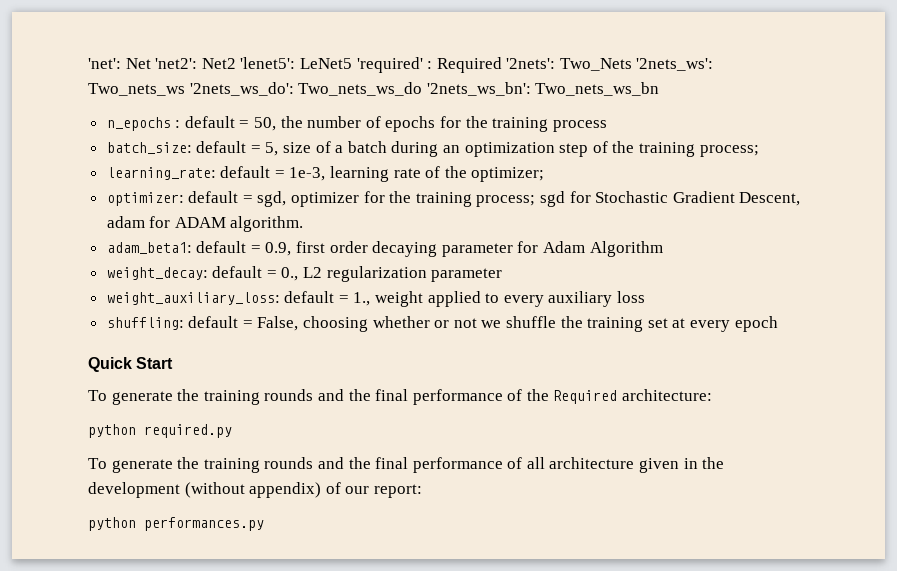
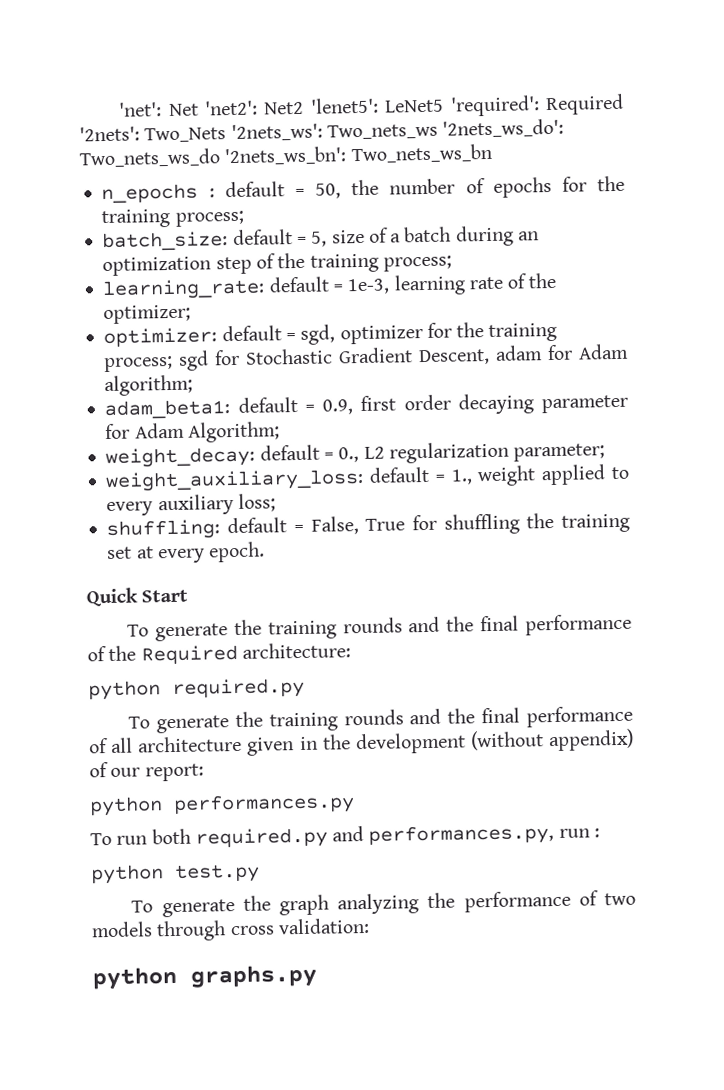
[356,57,433,73] 'required' : -> [449,95,540,117] 'required':
[552,120,607,132] process -> [174,210,244,227] process;
[174,216,304,232] ADAM algorithm. -> [578,343,629,360] [104,374,194,397] Adam algorithm;
[589,241,663,257] Algorithm -> [187,421,280,443] Algorithm;
[431,268,503,282] parameter -> [513,443,606,462] parameter;
[617,291,646,303] loss -> [237,493,276,512] loss;
[303,316,557,332] choosing whether or not we shuffle -> [365,513,520,535] True for shuffling
[734,316,778,332] epoch -> [208,541,266,563] epoch.
(264, 524) none -> [90,824,600,849] [90,863,260,885] [131,890,636,918] [91,917,370,942] [92,964,317,990] // To run both required.py and performances.py, run : // python test.py // To generate the graph analyzing the performance of two models through cross validation: // python graphs.py

